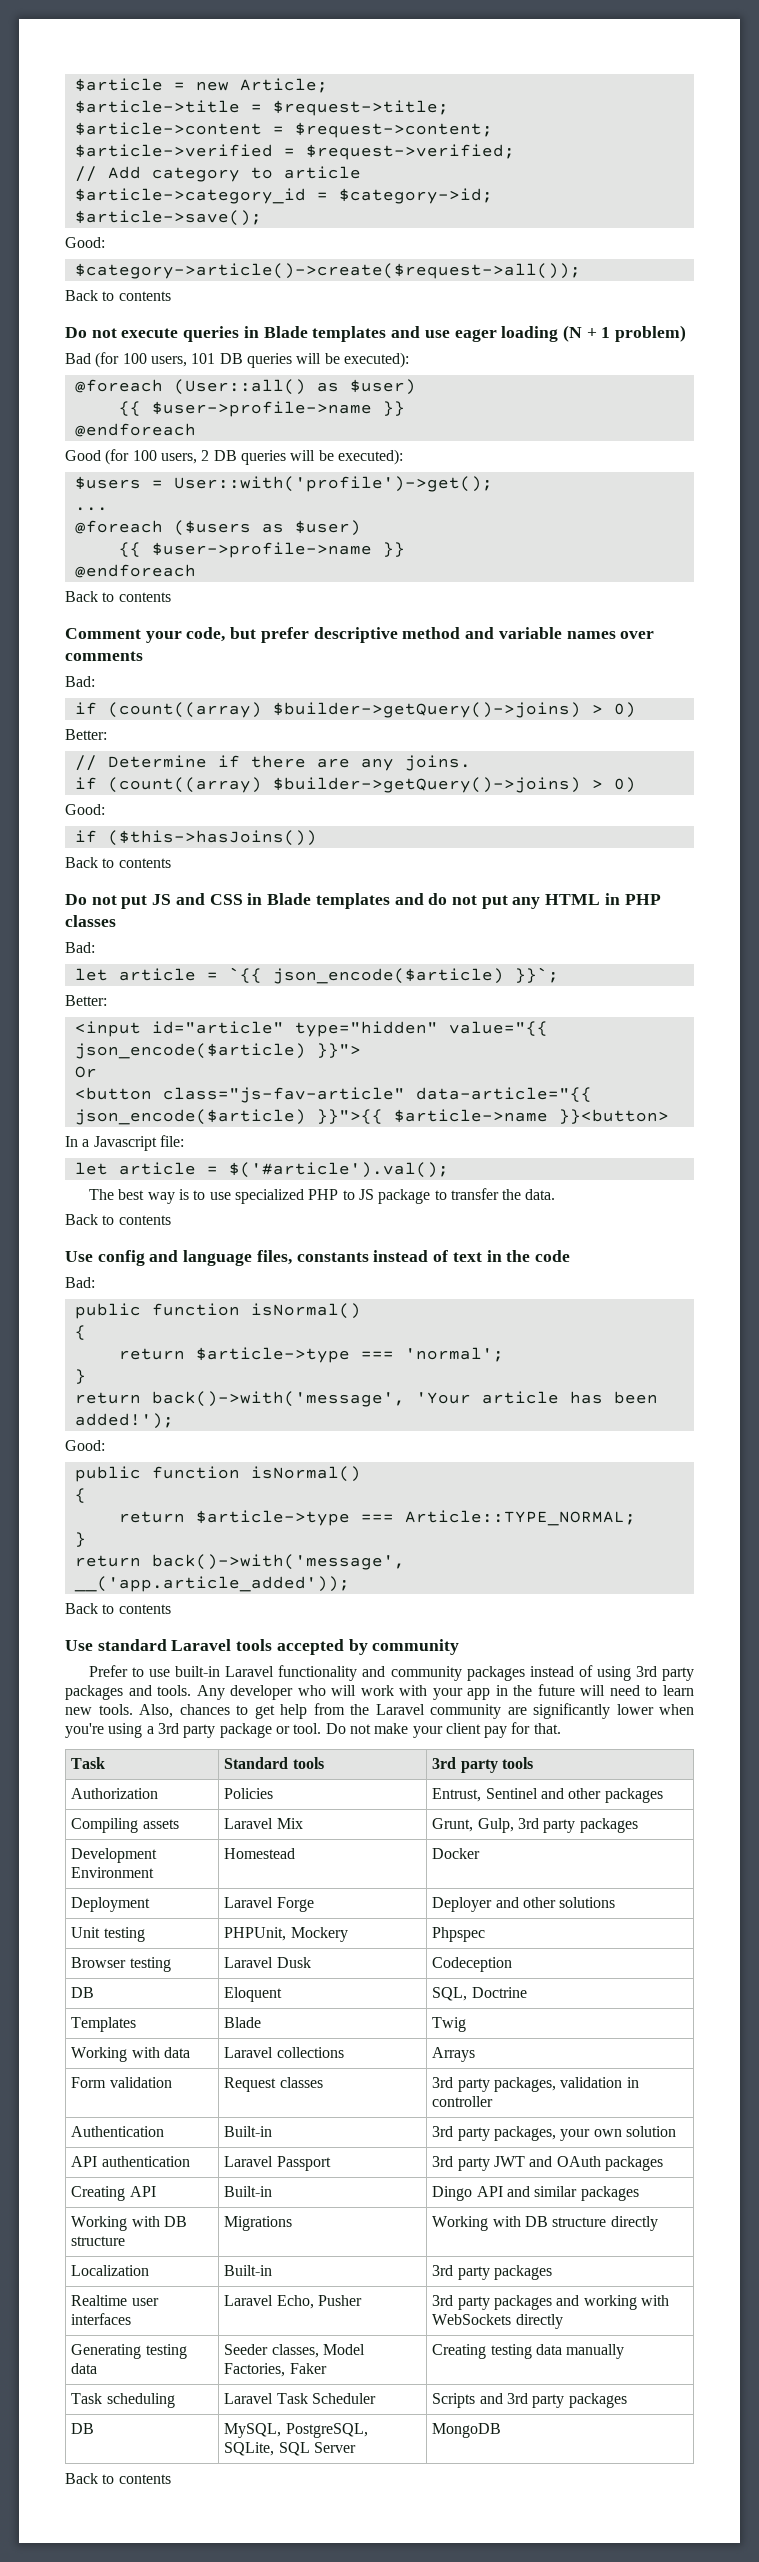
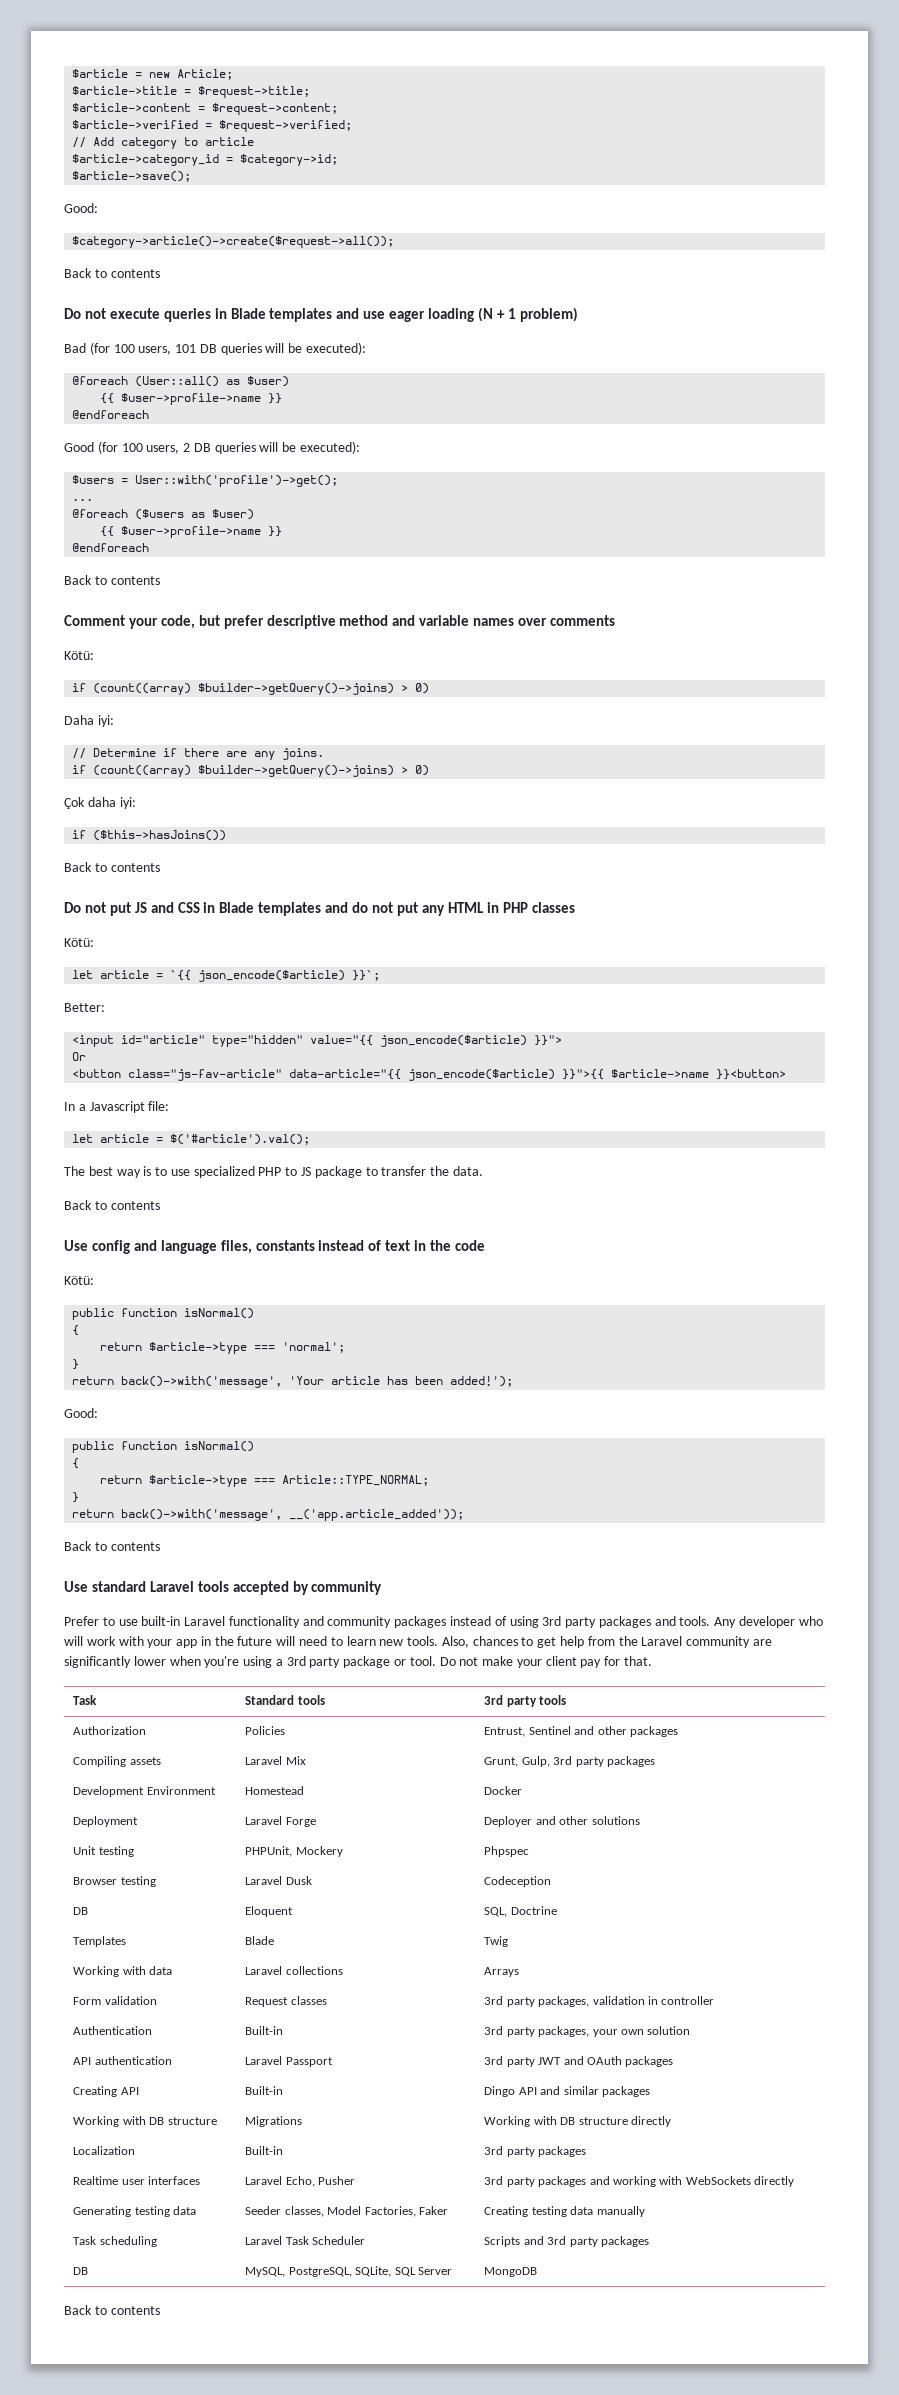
[65,676,95,687] [74,702,636,718] [65,729,107,740] Bad: // if (count((array) $builder->getQuery()->joins) > 0) // Better: -> [64,651,94,660] [72,683,430,695] [64,715,114,727] Kötü: // if (count((array) $builder->getQuery()->joins) > 0) // Daha iyi:
[65,804,105,815] Good: -> [64,797,136,809] Çok daha iyi:
[65,942,95,953] Bad: -> [64,938,94,947] Kötü:
[65,1277,95,1288] Bad: -> [64,1276,94,1285] Kötü:

